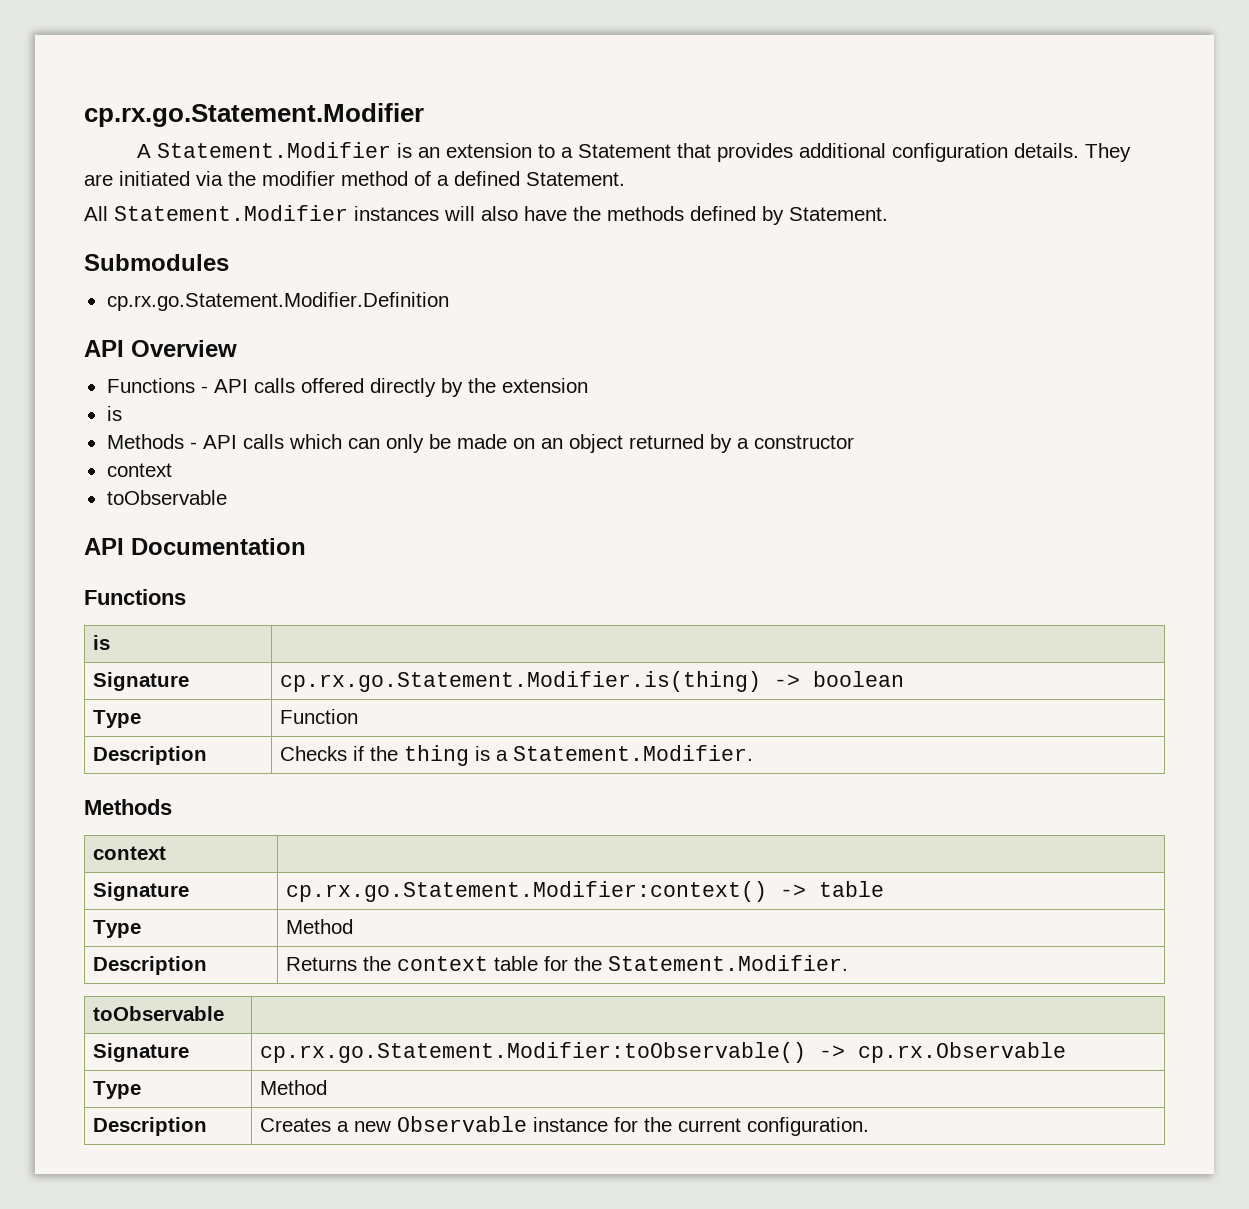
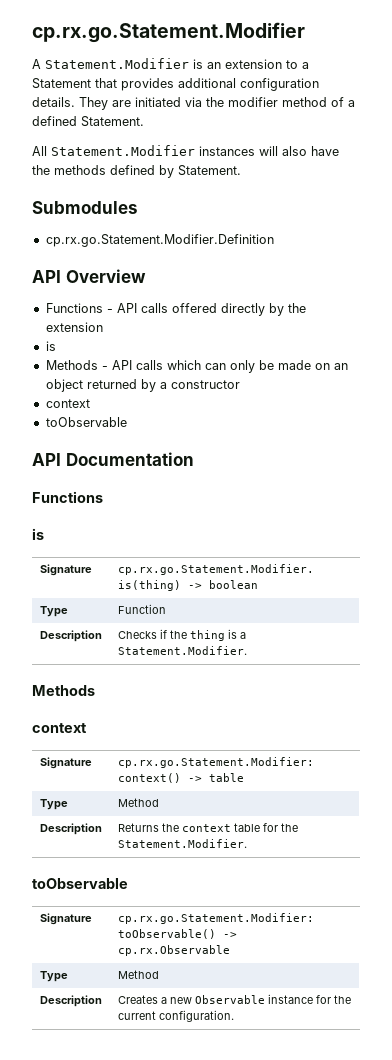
[92,635,110,650] // is | -> [32,528,44,540] // is
[92,846,166,860] // context | -> [32,723,87,733] // context
[92,1006,224,1021] // toObservable | -> [32,878,128,889] // toObservable

